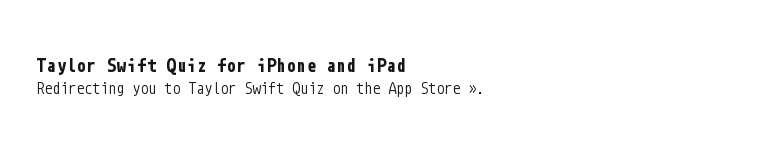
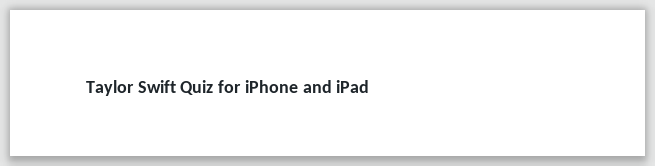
[36,82,484,97] // Redirecting you to Taylor Swift Quiz on the App Store ». -> (370, 86) none

